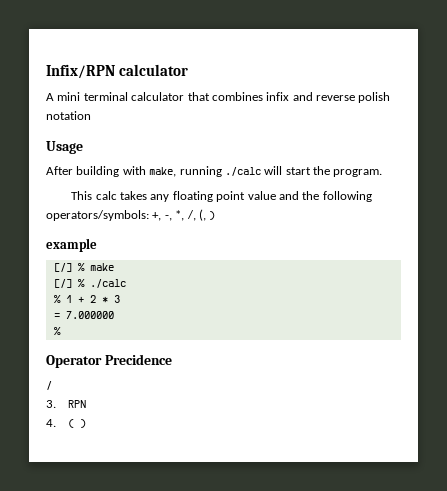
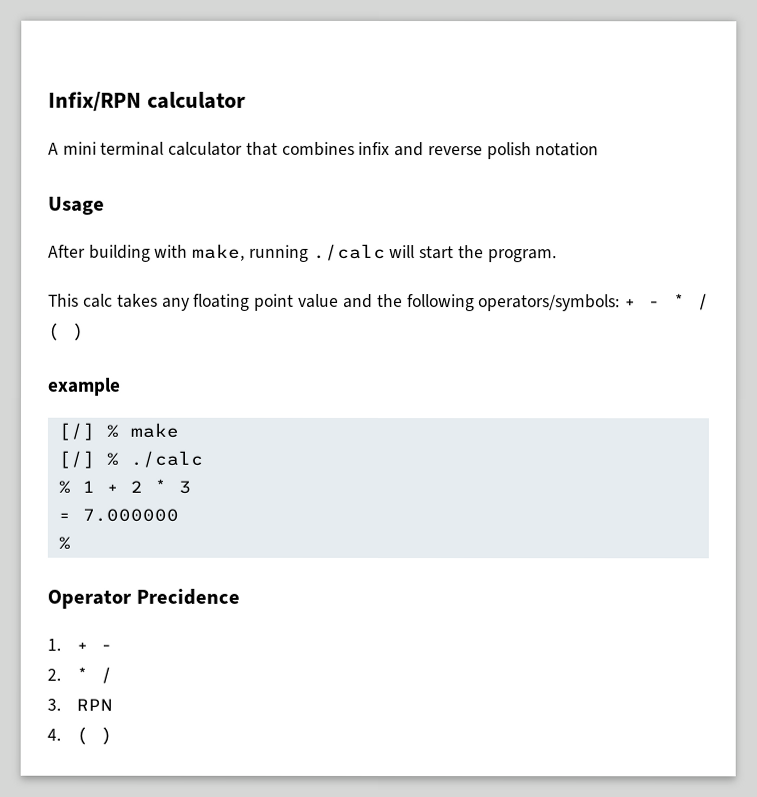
[152,209,206,221] +, -, *, /, (, -> [624,293,711,311] [48,322,61,341] + - * / (
(172, 359) none -> [47,638,114,651] [47,666,90,681] 1. + - // 2. *

